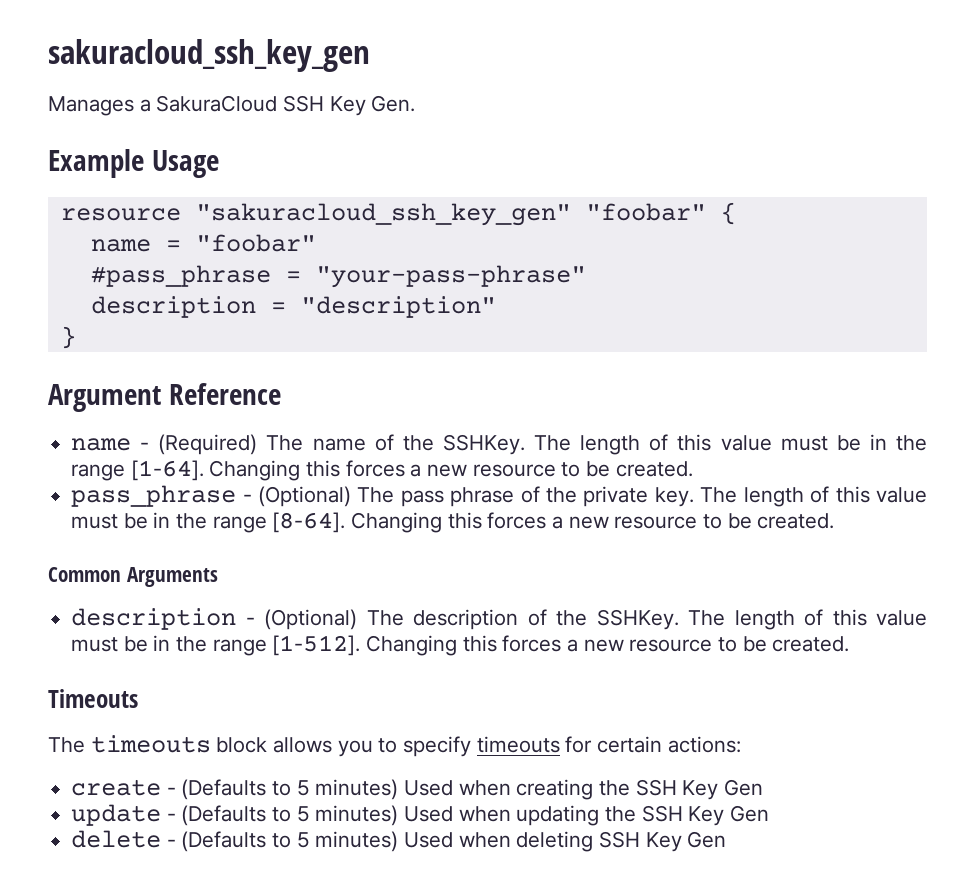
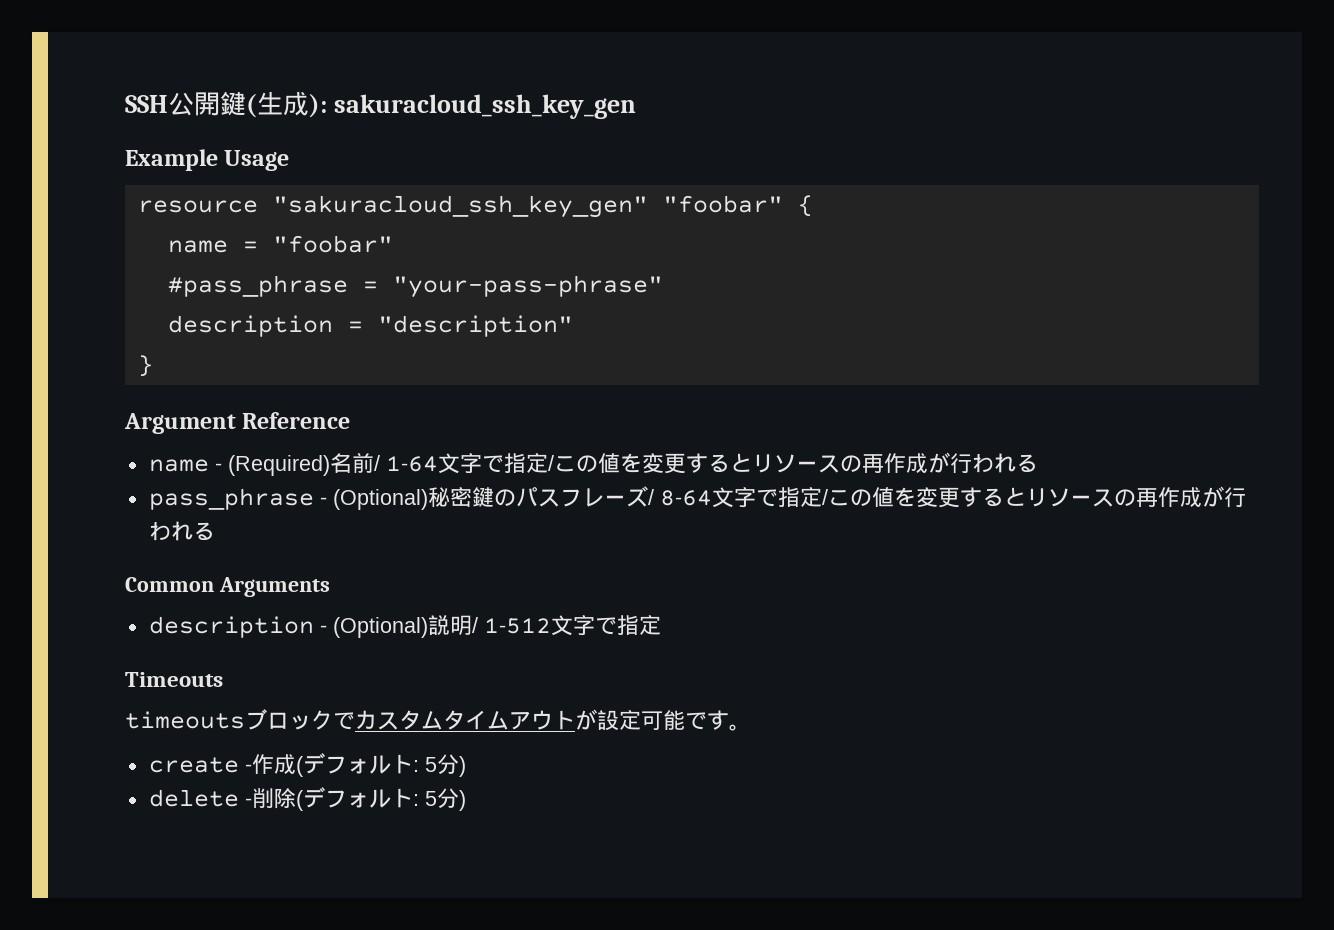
[48,39,370,72] [48,95,416,116] sakuracloud_ssh_key_gen // Manages a SakuraCloud SSH Key Gen. -> [125,91,636,119] SSH公開鍵(生成): sakuracloud_ssh_key_gen
[266,434,927,455] [71,460,693,481] [71,485,928,507] [71,512,835,533] The name of the SSHKey. The length of this value must be in the range [1-64]. Changing this forces a new resource to be created. // pass_phrase - (Optional) The pass phrase of the private key. The length of this value must be in the range [8-64]. Changing this forces a new resource to be created. -> [329,452,1038,474] [148,486,1246,510] [148,521,215,541] 名前/ 1-64文字で指定/この値を変更するとリソースの再作成が行われる // pass_phrase - (Optional)秘密鍵のパスフレーズ/ 8-64文字で指定/この値を変更するとリソースの再作成が行われる
[366,609,928,630] [71,635,850,656] [48,689,138,708] [48,735,741,757] [71,779,764,800] [71,804,770,826] [71,830,727,852] The description of the SSHKey. The length of this value must be in the range [1-512]. Changing this forces a new resource to be created. // Timeouts // The timeouts block allows you to specify timeouts for certain actions: // create - (Defaults to 5 minutes) Used when creating the SSH Key Gen // update - (Defaults to 5 minutes) Used when updating the SSH Key Gen // delete - (Defaults to 5 minutes) Used when deleting SSH Key Gen -> [427,615,661,636] [125,672,223,687] [125,709,751,731] [148,753,466,777] [148,787,466,811] 説明/ 1-512文字で指定 // Timeouts // timeoutsブロックでカスタムタイムアウトが設定可能です。 // create -作成(デフォルト: 5分) // delete -削除(デフォルト: 5分)

